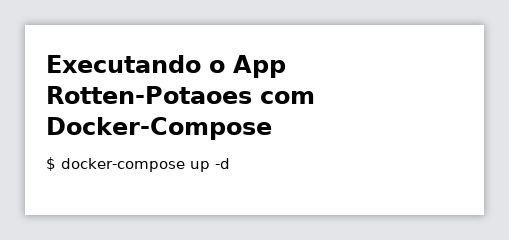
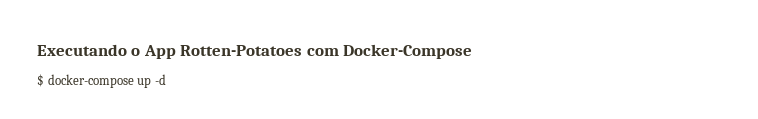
[46,86,252,104] Rotten-Potaoes -> [180,45,303,56] Rotten-Potatoes

